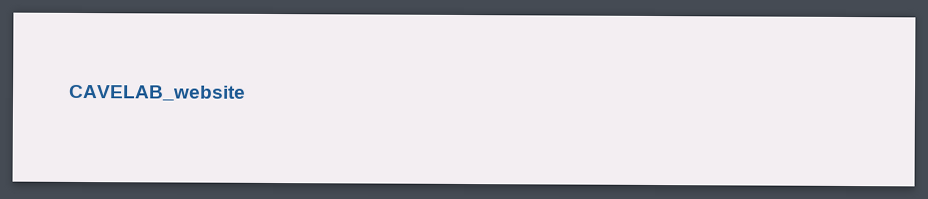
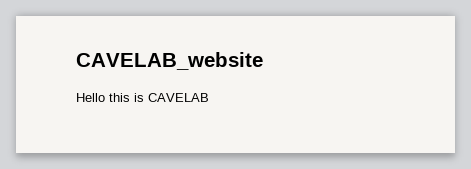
(246, 92) none -> [76,93,209,102] // Hello this is CAVELAB

